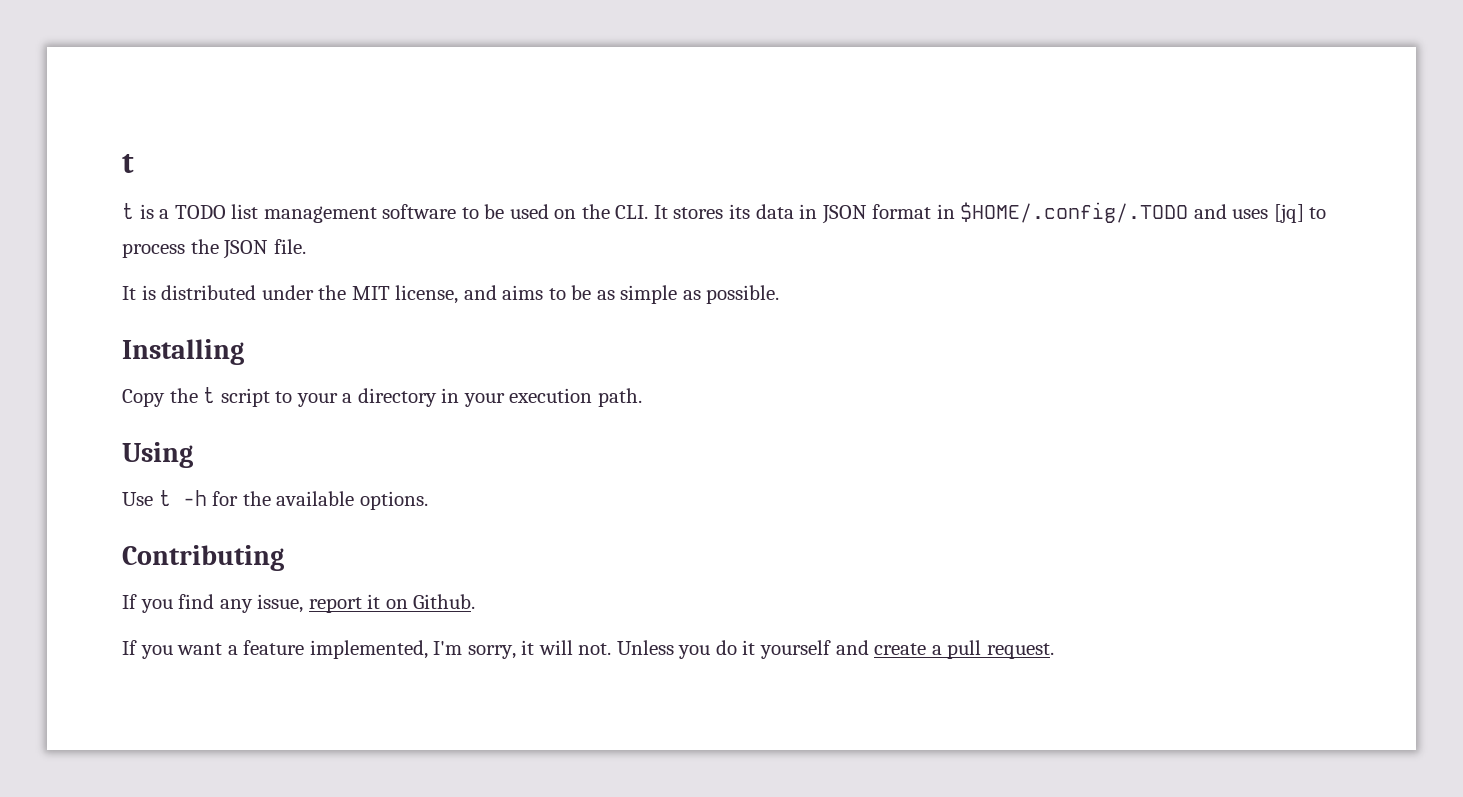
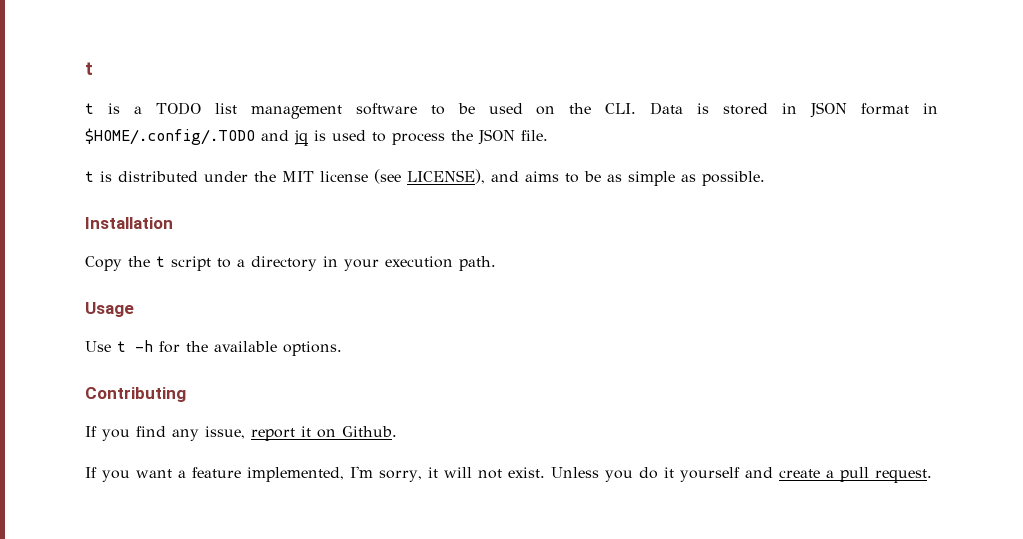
[653,204,794,219] It stores its data -> [650,102,769,115] Data is stored
[1232,204,1304,223] uses [jq] -> [294,130,366,146] jq is used
[122,286,136,300] It -> [85,171,94,182] t
[395,285,459,304] license, -> [320,169,485,184] license (see LICENSE),
[122,339,244,365] Installing -> [85,217,173,229] Installation
[296,393,338,407] your -> (231, 263) none
[122,442,193,468] Using -> [85,302,134,317] Usage
[578,643,612,655] not. -> [477,467,545,479] not exist.

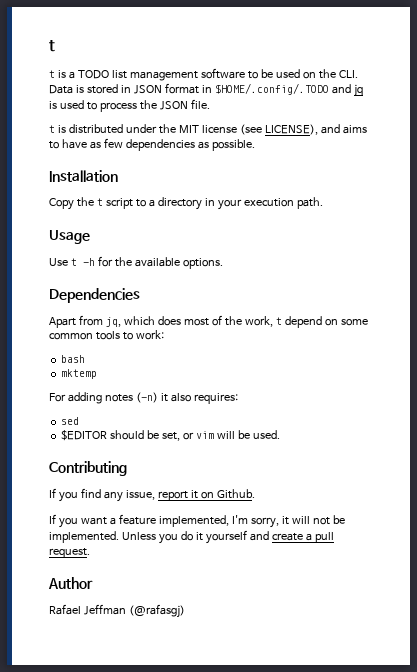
[584,171,675,186] be as simple -> [61,138,195,151] have as few dependencies
(342, 348) none -> [49,288,140,303] [49,315,368,328] [49,330,164,340] [61,355,86,363] [61,369,98,379] [49,392,238,404] [61,417,80,425] [61,430,280,441] // Dependencies // Apart from jq, which does most of the work, t depend on some common tools to work: // bash // mktemp // For adding notes (-n) it also requires: // sed // $EDITOR should be set, or vim will be used.
[507,467,545,478] exist. -> [332,515,345,524] [49,531,119,543] be implemented.
(932, 476) none -> [48,577,93,589] [49,604,185,618] // Author // Rafael Jeffman (@rafasgj)

